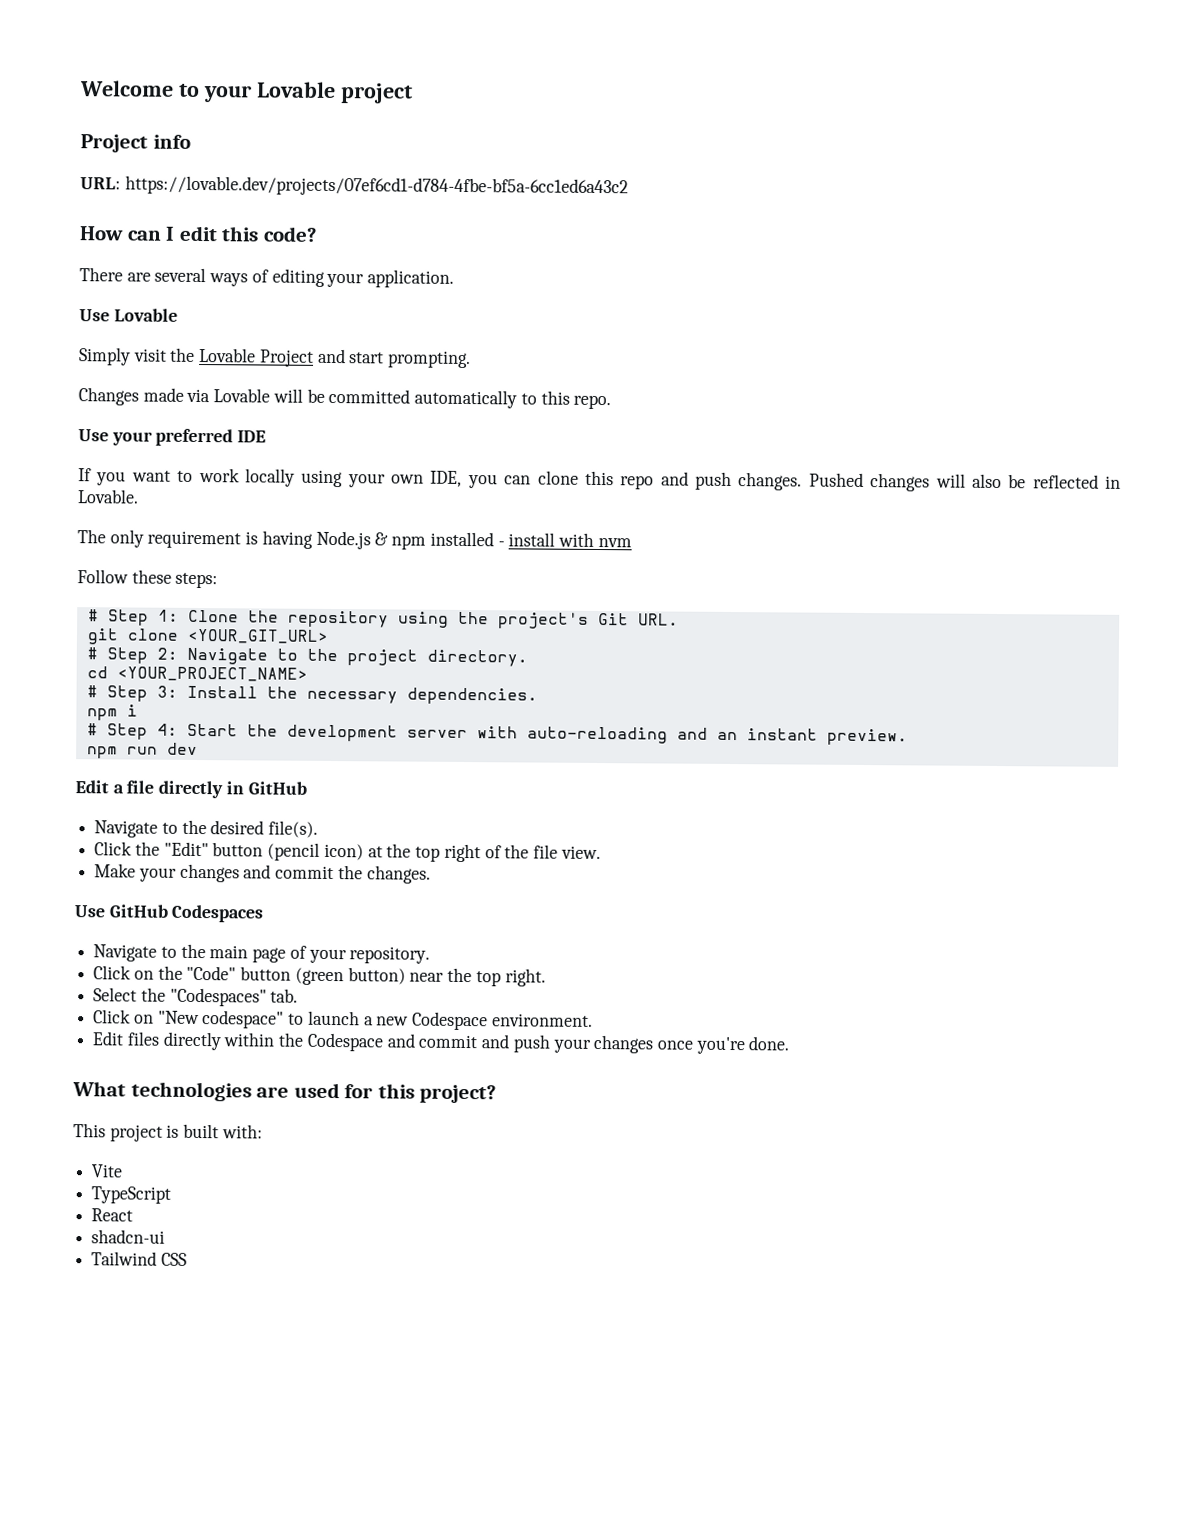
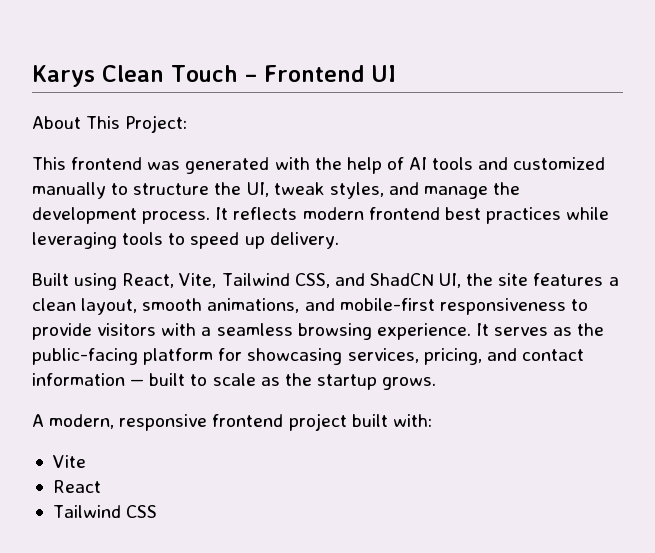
[80,80,413,104] [80,134,191,153] [80,175,629,198] [79,225,317,242] [79,267,455,288] [79,308,178,322] [79,347,472,369] [78,387,612,410] [78,428,267,447] [78,467,1121,492] [77,489,139,504] [77,529,632,550] [77,569,219,589] [87,609,679,629] [86,628,329,645] [86,647,528,667] [86,666,308,682] [86,685,538,705] [86,704,138,721] [86,723,908,746] [86,742,198,759] [75,780,307,799] [94,819,319,838] [94,841,601,863] [94,863,431,884] [74,904,264,923] [93,943,431,964] [93,965,546,987] [93,987,299,1007] [93,1009,593,1031] [92,1031,791,1055] [72,1081,497,1104] [73,1123,180,1142] Welcome to your Lovable project // Project info // URL: https://lovable.dev/projects/07ef6cd1-d784-4fbe-bf5a-6cc1ed6a43c2 // How can I edit this code? // There are several ways of editing your application. // Use Lovable // Simply visit the Lovable Project and start prompting. // Changes made via Lovable will be committed automatically to this repo. // Use your preferred IDE // If you want to work locally using your own IDE, you can clone this repo and push changes. Pushed changes will also be reflected in Lovable. // The only requirement is having Node.js & npm installed - install with nvm // Follow these steps: // # Step 1: Clone the repository using the project's Git URL. // git clone <YOUR_GIT_URL> // # Step 2: Navigate to the project directory. // cd <YOUR_PROJECT_NAME> // # Step 3: Install the necessary dependencies. // npm i // # Step 4: Start the development server with auto-reloading and an instant preview. // npm run dev // Edit a file directly in GitHub // Navigate to the desired file(s). // Click the "Edit" button (pencil icon) at the top right of the file view. // Make your changes and commit the changes. // Use GitHub Codespaces // Navigate to the main page of your repository. // Click on the "Code" button (green button) near the top right. // Select the "Codespaces" tab. // Click on "New codespace" to launch a new Codespace environment. // Edit files directly within the Codespace and commit and push your changes once you're done. // What technologies are used for this project? // This project is -> [32,65,396,87] [32,115,188,133] [32,157,606,174] [32,182,521,199] [32,207,610,224] [32,232,339,249] [32,273,619,290] [32,298,588,315] [32,323,605,340] [32,348,584,365] [32,373,437,390] [32,413,347,431] Karys Clean Touch – Frontend UI // About This Project: // This frontend was generated with the help of AI tools and customized manually to structure the UI, tweak styles, and manage the development process. It reflects modern frontend best practices while leveraging tools to speed up delivery. // Built using React, Vite, Tailwind CSS, and ShadCN UI, the site features a clean layout, smooth animations, and mobile-first responsiveness to provide visitors with a seamless browsing experience. It serves as the public-facing platform for showcasing services, pricing, and contact information — built to scale as the startup grows. // A modern, responsive frontend project
[91,1186,172,1204] // TypeScript -> (86, 461) none
[91,1229,166,1244] // shadcn-ui -> (101, 486) none

